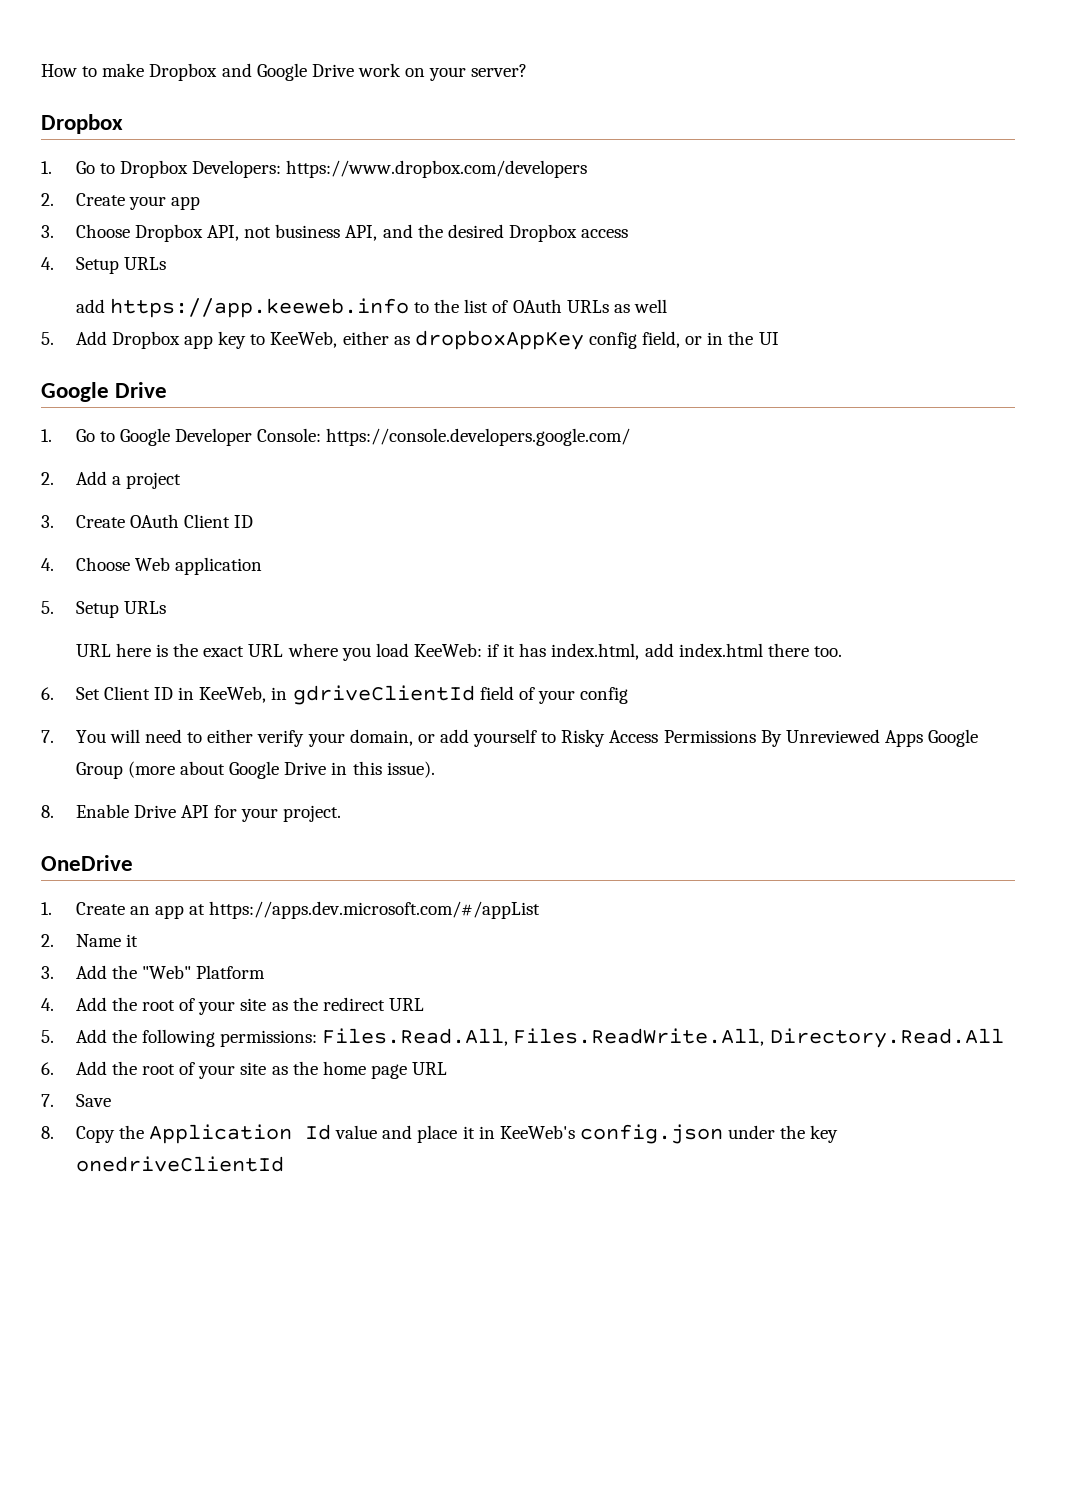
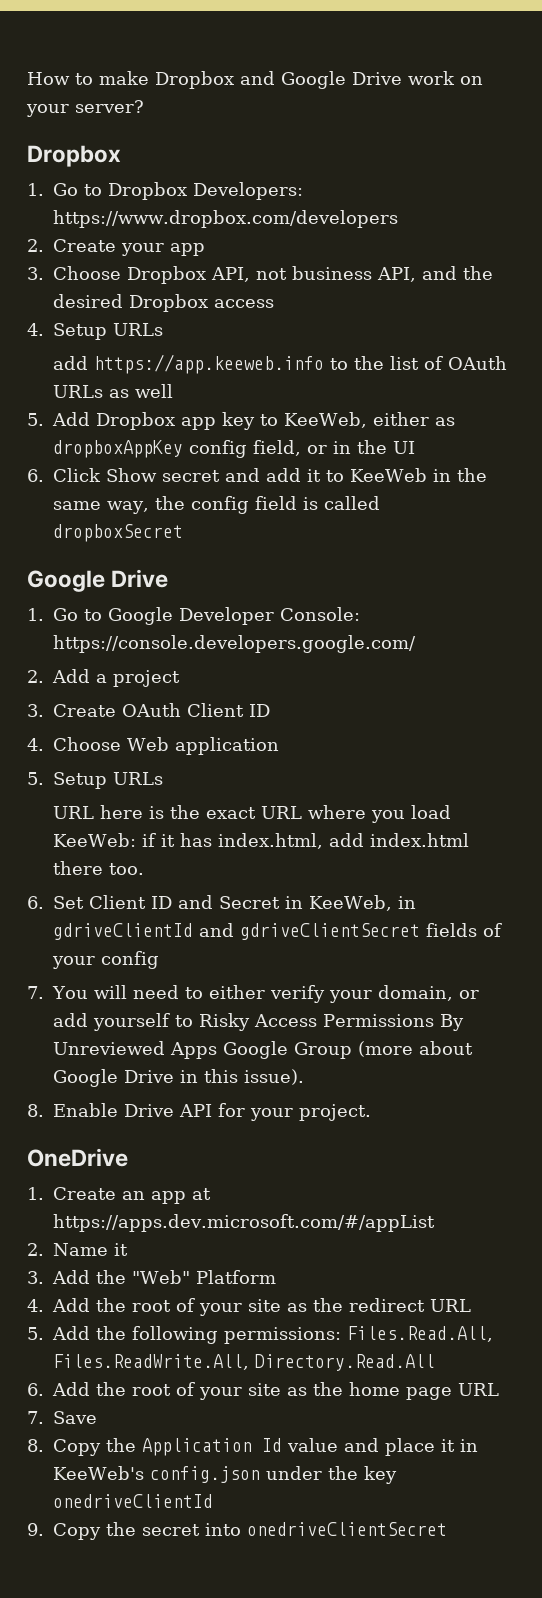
(779, 338) none -> [27,468,488,482] [53,496,381,514] [53,524,184,542] // 6. Click Show secret and add it to KeeWeb in the same way, the config field is called dropboxSecret
(173, 693) none -> [178,895,281,909] and Secret
[479,686,514,700] field -> [199,923,478,940] and gdriveClientSecret fields
(284, 1164) none -> [27,1522,448,1540] // 9. Copy the secret into onedriveClientSecret

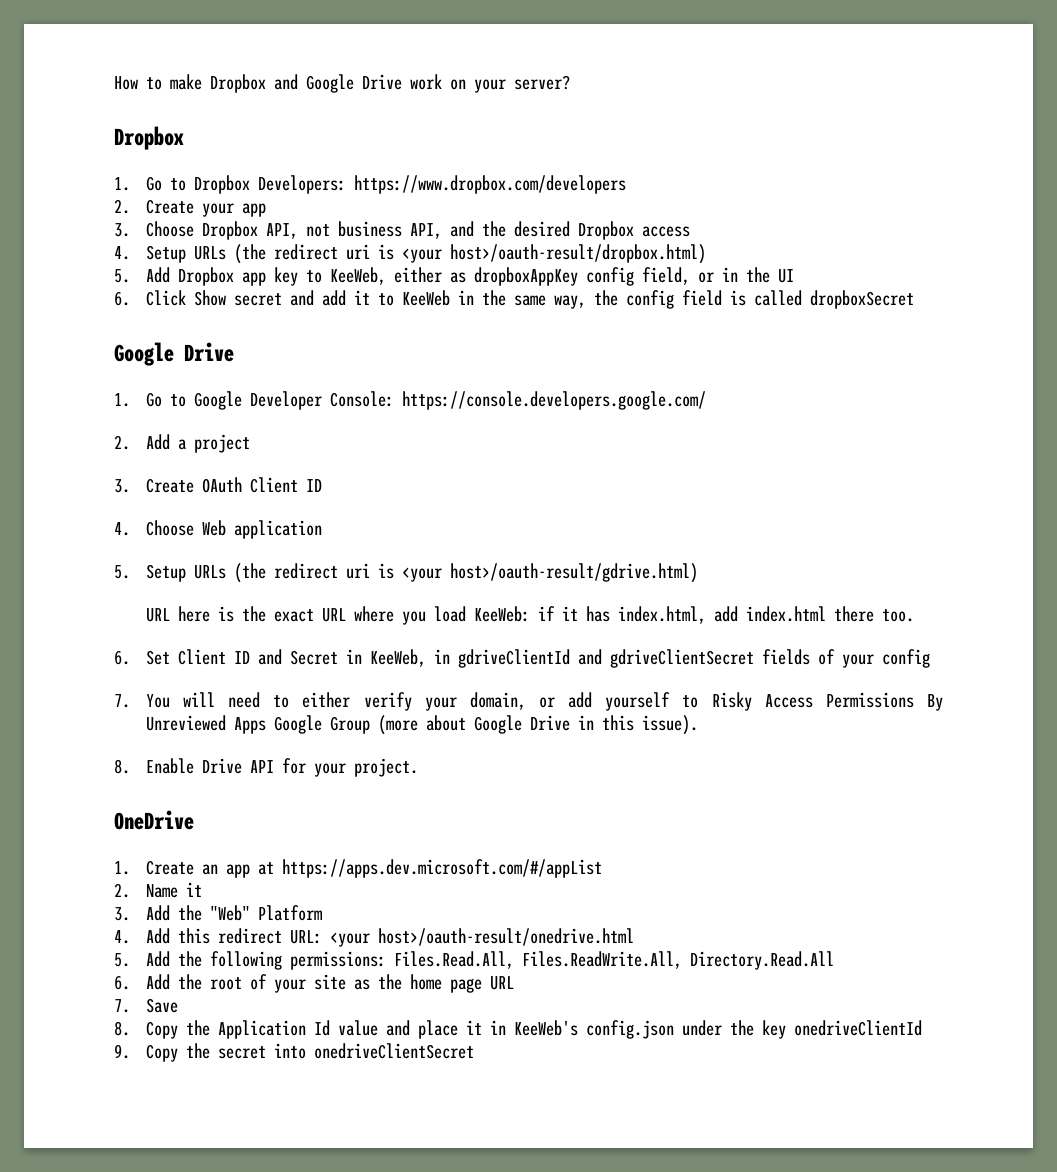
[53,354,508,374] [53,384,174,398] // add https://app.keeweb.info to the list of OAuth URLs as well -> [233,244,706,264] (the redirect uri is <your host>/oauth-result/dropbox.html)
(164, 778) none -> [233,563,698,583] (the redirect uri is <your host>/oauth-result/gdrive.html)
[96,1298,472,1316] the root of your site as the redirect URL -> [177,928,634,947] this redirect URL: <your host>/oauth-result/onedrive.html

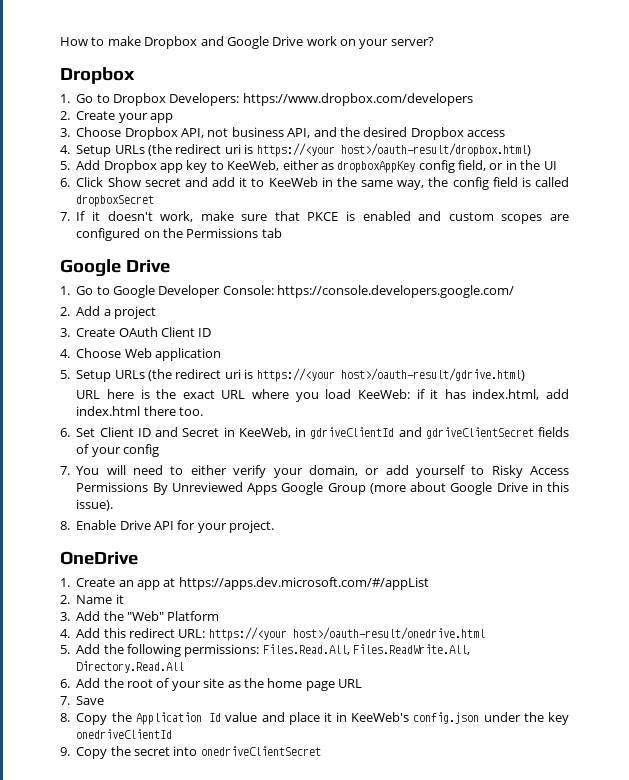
[401,248,442,263] <your -> [256,143,335,157] https://<your
(914, 299) none -> [60,211,569,224] [76,228,282,241] // 7. If it doesn't work, make sure that PKCE is enabled and custom scopes are configured on the Permissions tab
[401,567,442,582] <your -> [256,368,335,382] https://<your
[329,932,370,947] <your -> [208,627,287,641] https://<your

